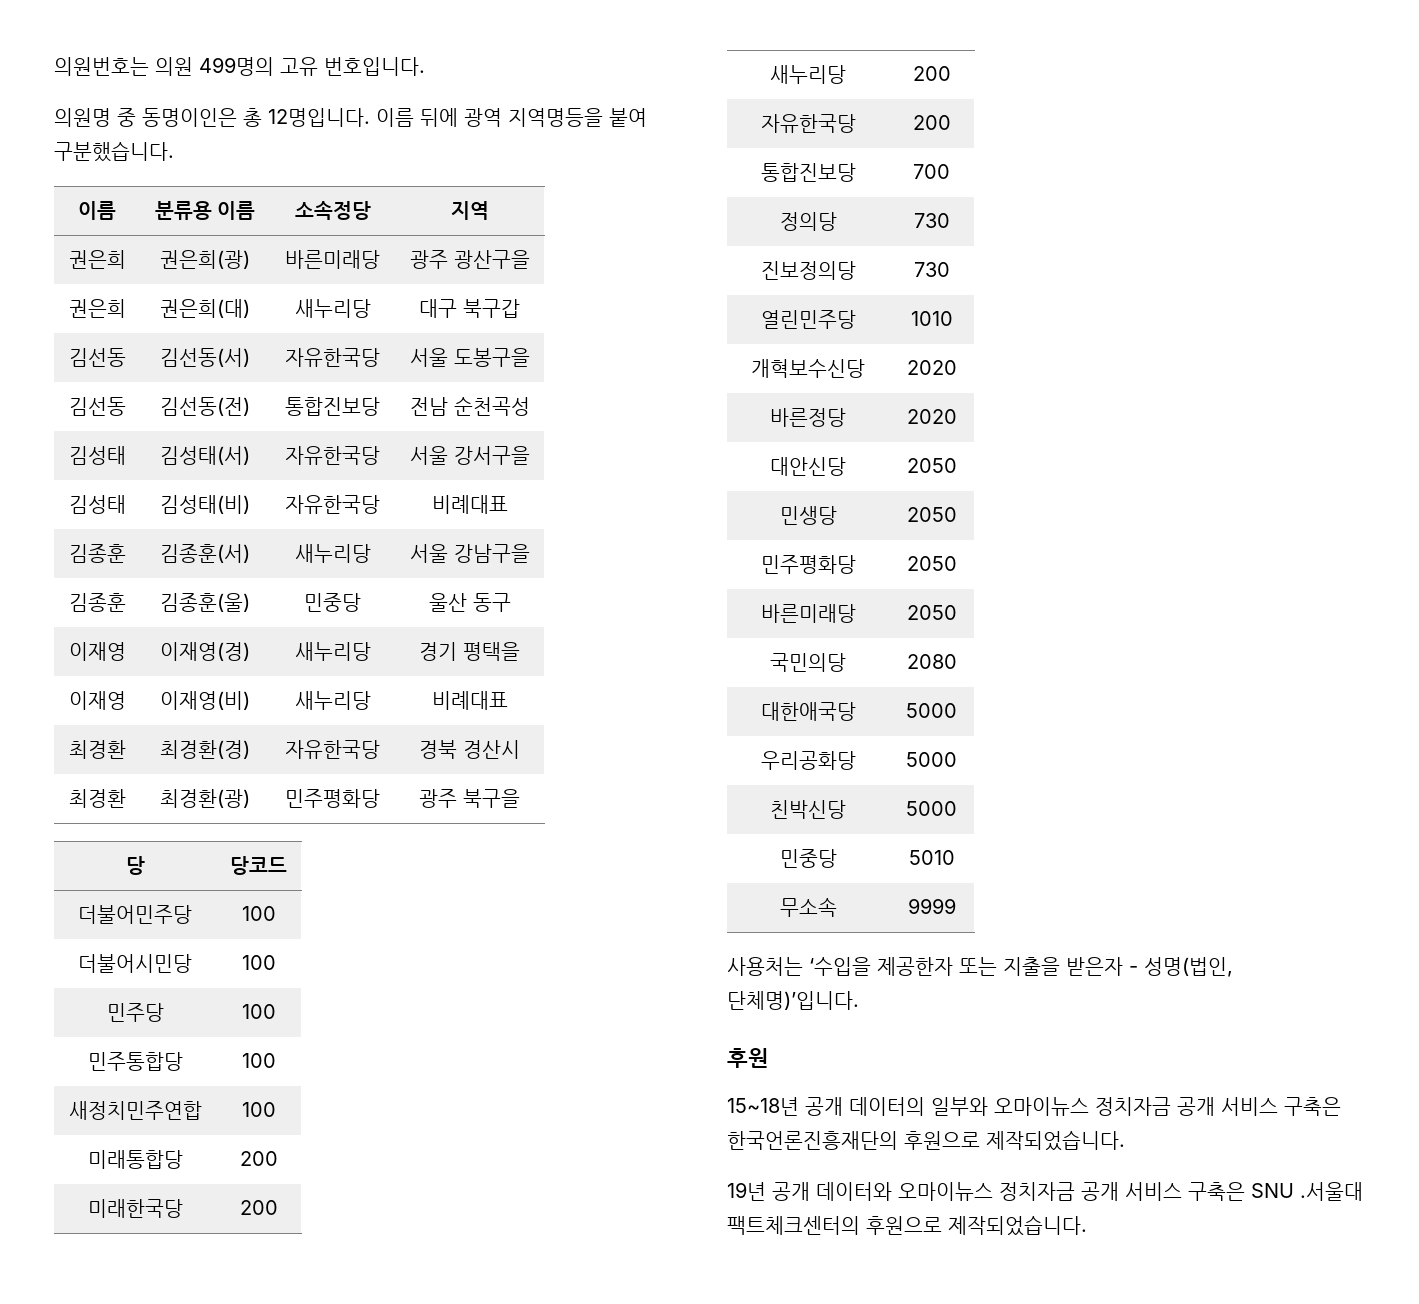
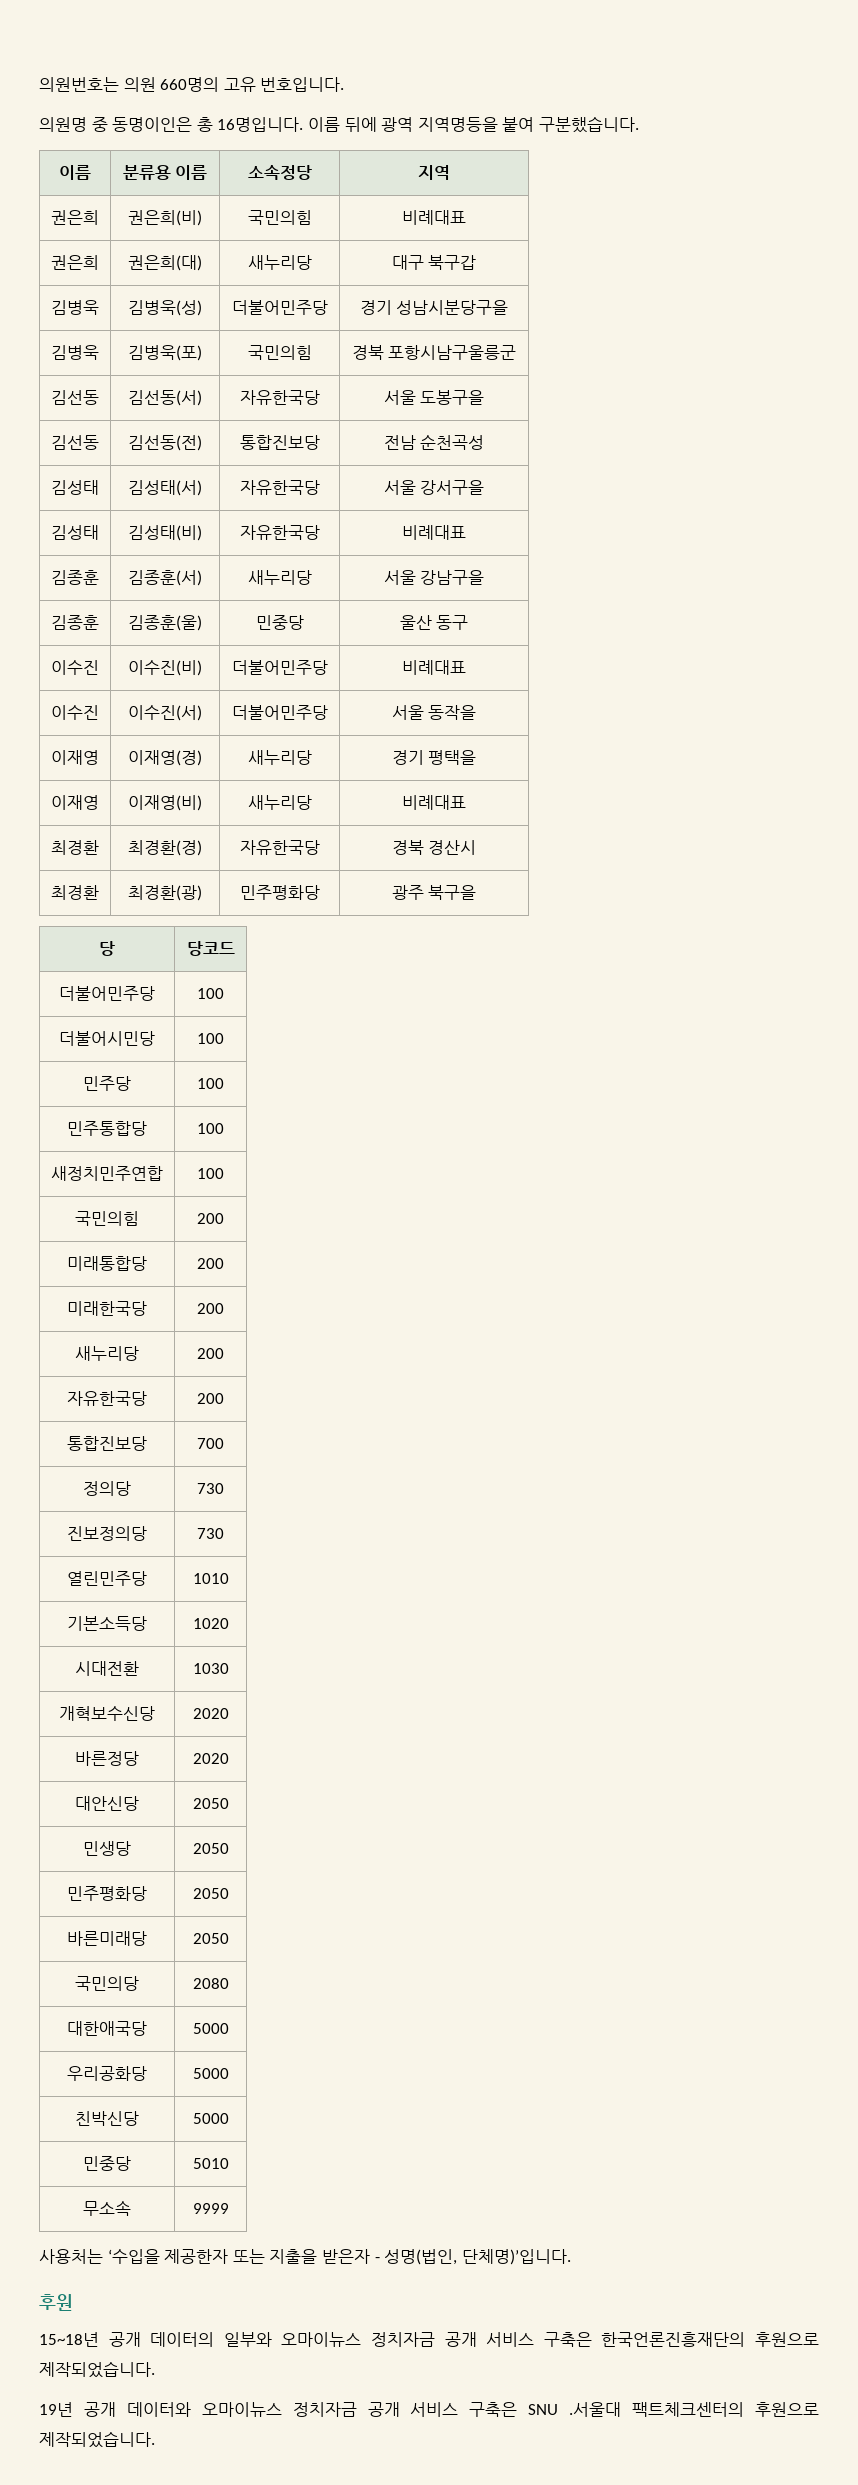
[199,57,274,76] 499명의 -> [160,77,220,92] 660명의
[268,108,370,127] 12명입니다. -> [217,117,304,132] 16명입니다.
[160,250,251,269] [285,250,380,269] [409,250,530,269] 권은희(광) | 바른미래당 | 광주 광산구을 -> [128,210,202,226] [247,210,312,225] [402,210,466,225] 권은희(비) | 국민의힘 | 비례대표
(520, 308) none -> [51,300,99,315] [128,300,202,316] [231,300,328,315] [359,300,509,315] [51,345,99,360] [128,345,202,361] [247,345,312,360] [351,345,517,360] // 김병욱 | 김병욱(성) | 더불어민주당 | 경기 성남시분당구을 // 김병욱 | 김병욱(포) | 국민의힘 | 경북 포항시남구울릉군
(511, 602) none -> [51,660,99,675] [128,660,202,676] [231,660,328,675] [402,660,466,675] [51,705,99,720] [128,705,202,721] [231,705,328,720] [391,705,477,720] // 이수진 | 이수진(비) | 더불어민주당 | 비례대표 // 이수진 | 이수진(서) | 더불어민주당 | 서울 동작을
(276, 1109) none -> [75,1211,139,1226] [197,1213,224,1224] // 국민의힘 | 200
(953, 318) none -> [67,1616,147,1631] [192,1618,229,1629] [75,1661,139,1676] [192,1663,229,1674] // 기본소득당 | 1020 // 시대전환 | 1030

